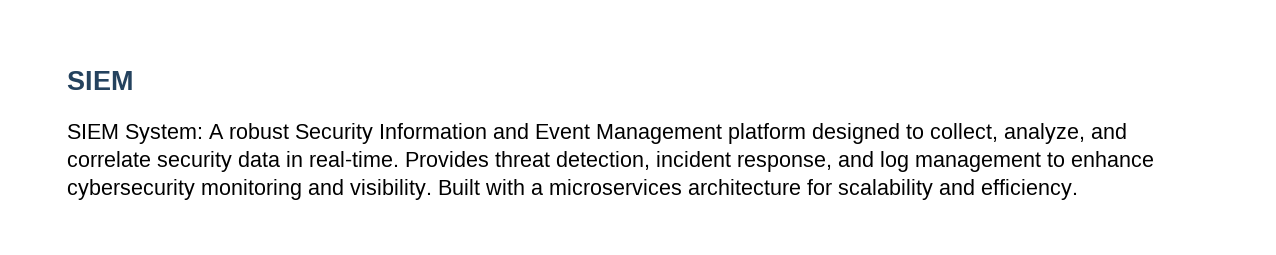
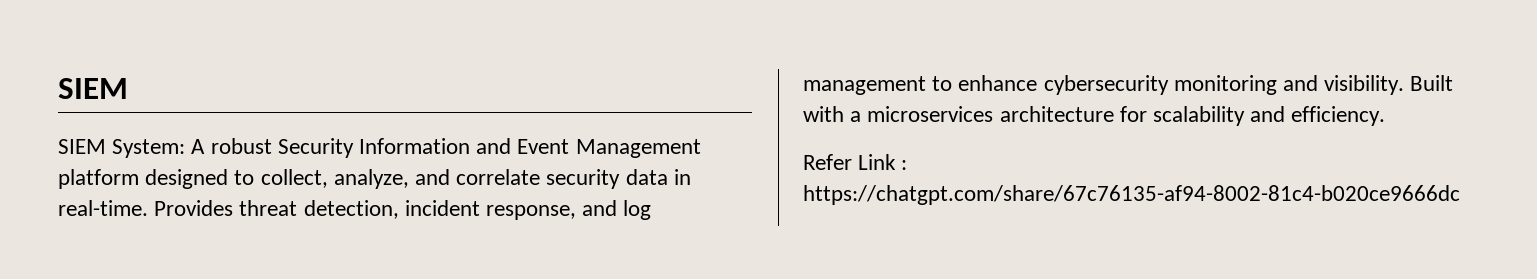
(1078, 189) none -> [803,154,908,170] [803,185,1460,205] // Refer Link : https://chatgpt.com/share/67c76135-af94-8002-81c4-b020ce9666dc

